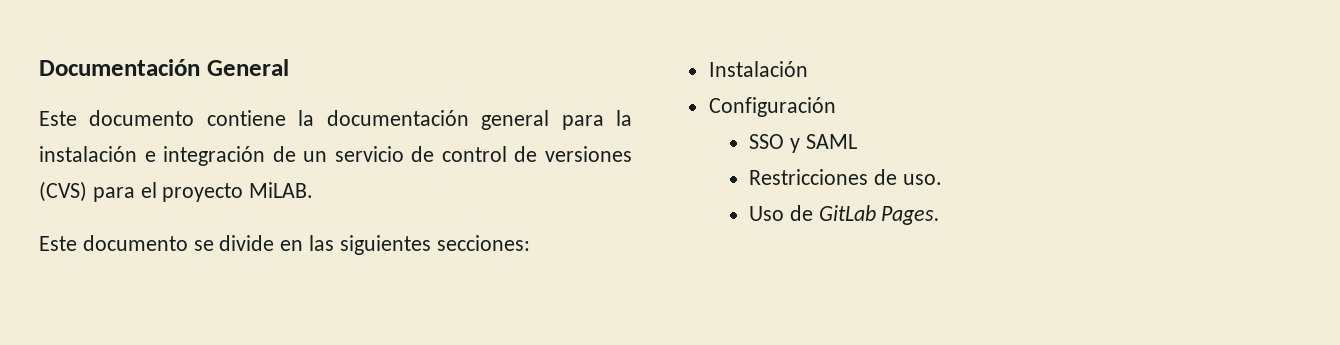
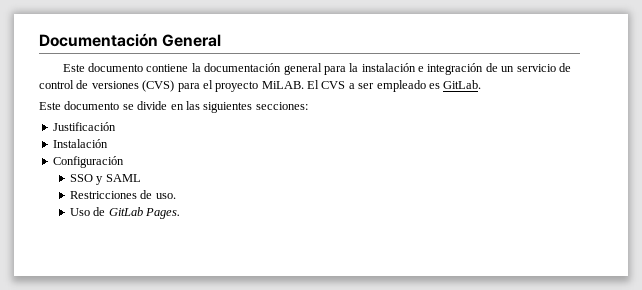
(314, 190) none -> [307,80,482,92] El CVS a ser empleado es GitLab.
(530, 243) none -> [52,122,116,131] // Justificación

